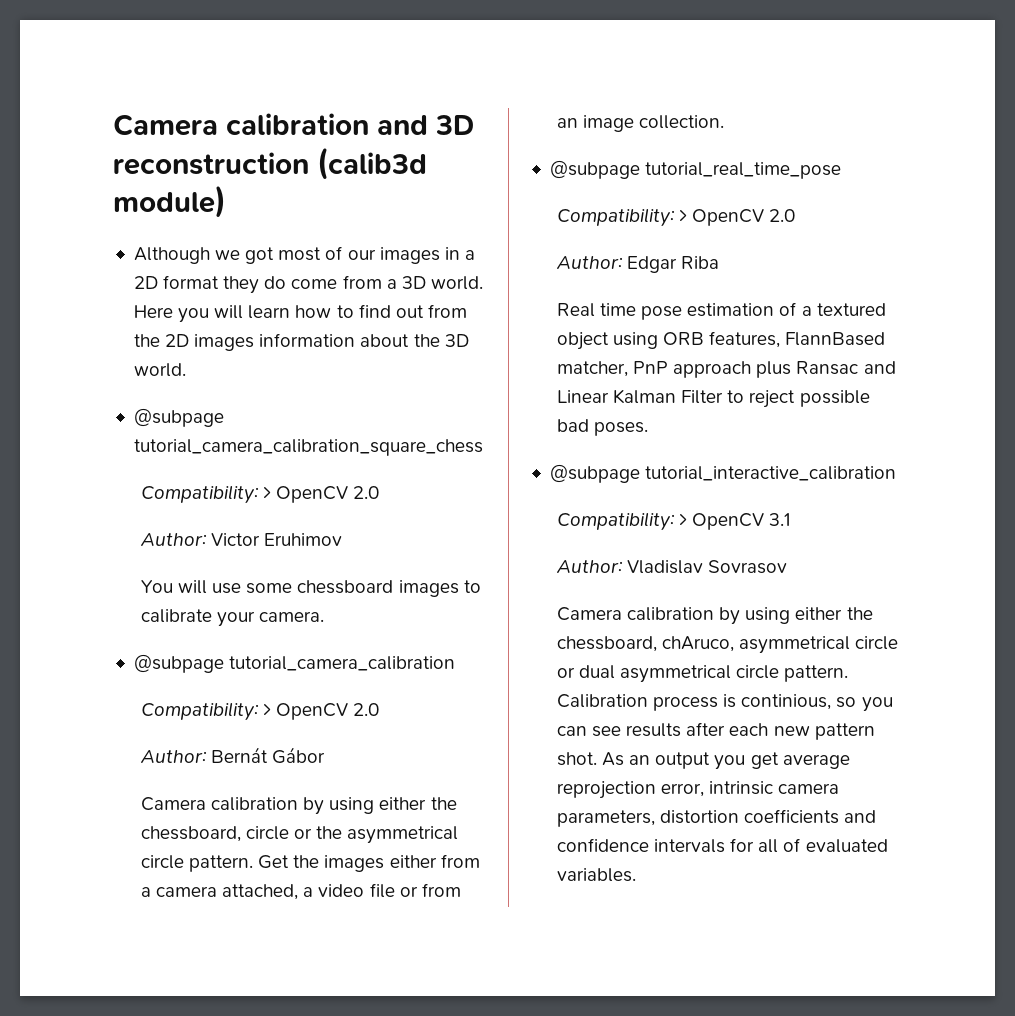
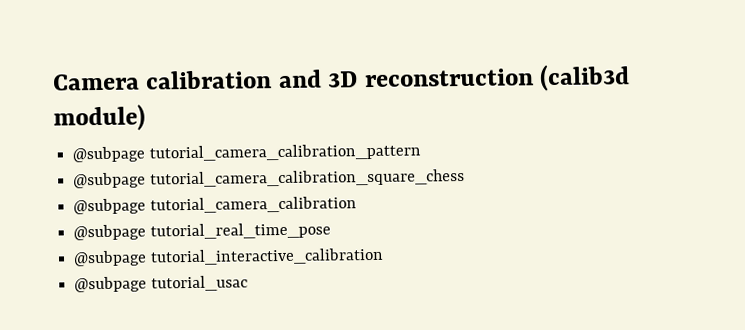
[133,246,475,264] [133,275,483,294] [133,304,467,323] [133,333,469,351] [133,363,186,377] [133,408,224,427] [133,439,483,456] [140,485,380,504] [139,533,343,546] [140,580,481,597] [140,609,325,627] [133,654,456,673] [140,702,380,721] [139,747,326,764] [140,797,457,815] [140,826,459,844] [140,854,480,872] [140,883,461,900] [556,115,725,132] [549,160,842,179] [556,208,796,227] [555,256,720,273] [556,302,886,320] [556,331,886,350] [556,361,896,378] [556,389,870,408] [556,419,649,436] [549,464,897,483] [556,512,791,531] [555,560,788,574] [556,607,873,625] [556,636,899,654] [556,665,849,683] [556,694,893,712] [556,722,875,740] [556,752,850,770] [556,781,840,799] [556,809,877,827] [556,838,888,853] [556,868,636,882] Although we got most of our images in a 2D format they do come from a 3D world. Here you will learn how to find out from the 2D images information about the 3D world. // @subpage tutorial_camera_calibration_square_chess // Compatibility: > OpenCV 2.0 // Author: Victor Eruhimov // You will use some chessboard images to calibrate your camera. // @subpage tutorial_camera_calibration // Compatibility: > OpenCV 2.0 // Author: Bernát Gábor // Camera calibration by using either the chessboard, circle or the asymmetrical circle pattern. Get the images either from a camera attached, a video file or from an image collection. // @subpage tutorial_real_time_pose // Compatibility: > OpenCV 2.0 // Author: Edgar Riba // Real time pose estimation of a textured object using ORB features, FlannBased matcher, PnP approach plus Ransac and Linear Kalman Filter to reject possible bad poses. // @subpage tutorial_interactive_calibration // Compatibility: > OpenCV 3.1 // Author: Vladislav Sovrasov // Camera calibration by using either the chessboard, chAruco, asymmetrical circle or dual asymmetrical circle pattern. Calibration process is continious, so you can see results after each new pattern shot. As an output you get average reprojection error, intrinsic camera parameters, distortion coefficients and confidence intervals for all of evaluated variables. -> [72,143,421,163] [73,168,465,189] [73,196,357,215] [73,222,331,241] [73,247,384,267] [74,275,248,293] @subpage tutorial_camera_calibration_pattern // @subpage tutorial_camera_calibration_square_chess // @subpage tutorial_camera_calibration // @subpage tutorial_real_time_pose // @subpage tutorial_interactive_calibration // @subpage tutorial_usac

